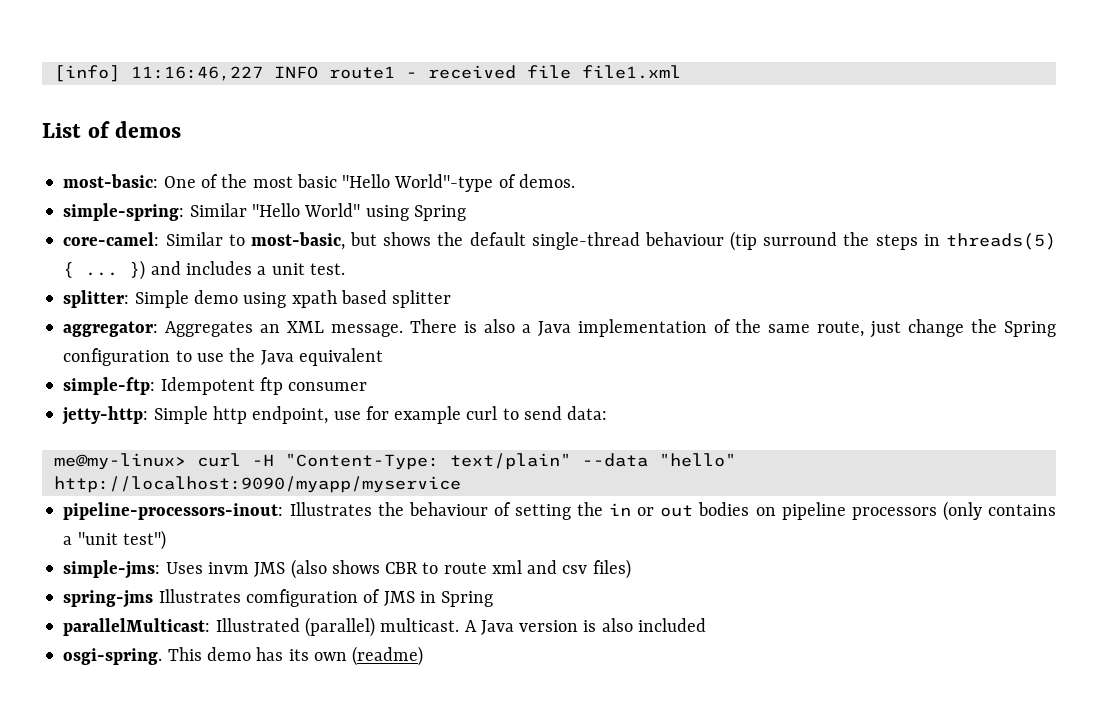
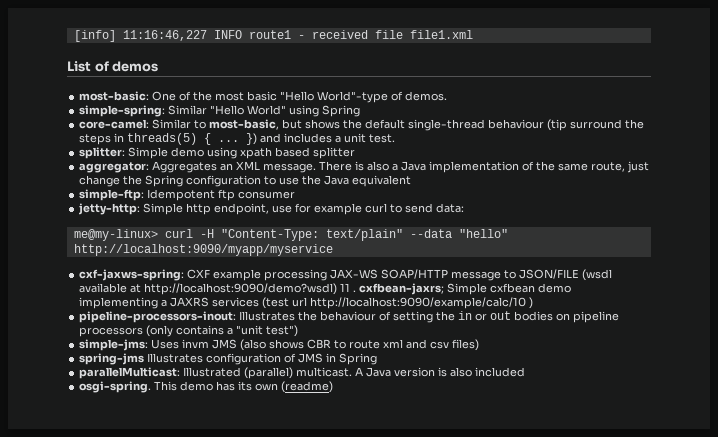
(461, 484) none -> [79,269,613,281] [79,283,572,295] [79,297,534,309] // cxf-jaxws-spring: CXF example processing JAX-WS SOAP/HTTP message to JSON/FILE (wsdl available at http://localhost:9090/demo?wsdl) 11 . cxfbean-jaxrs; Simple cxfbean demo implementing a JAXRS services (test url http://localhost:9090/example/calc/10 )
[245,589,358,607] comfiguration -> [206,353,282,365] configuration

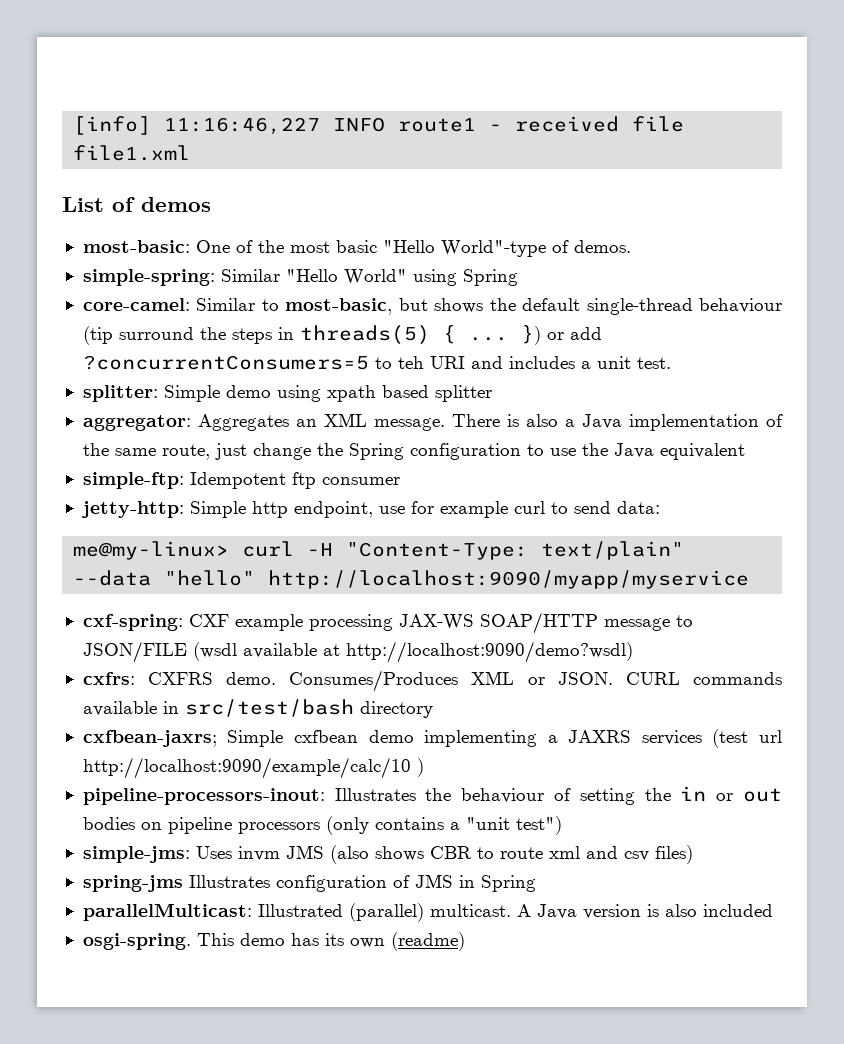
(258, 139) none -> [546,327,602,340] [82,355,465,370] or add ?concurrentConsumers=5 to teh URI
[79,269,185,281] cxf-jaxws-spring: -> [82,614,183,631] cxf-spring:
[340,283,357,292] 11 . -> [82,670,782,692] [82,699,433,718] // cxfrs: CXFRS demo. Consumes/Produces XML or JSON. CURL commands available in src/test/bash directory //

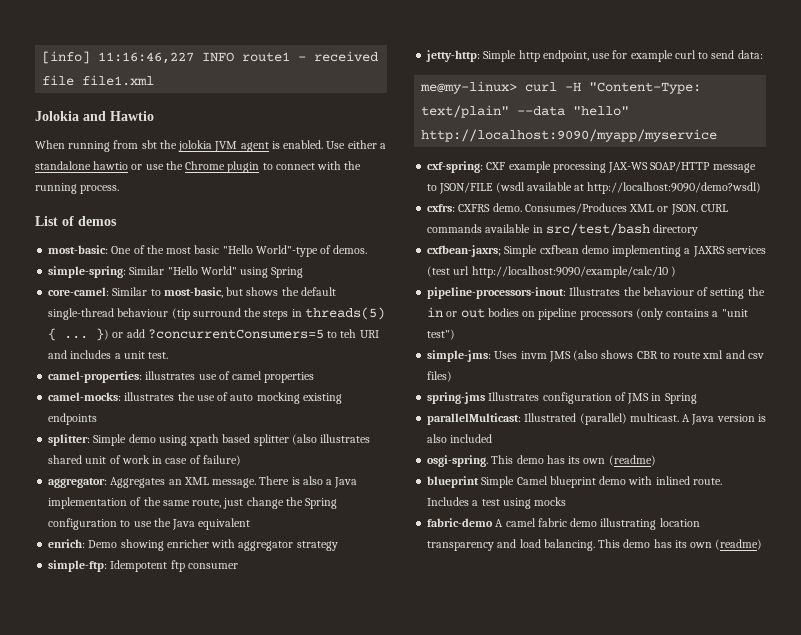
(191, 153) none -> [35,111,154,121] [35,140,386,152] [35,161,362,173] [35,183,120,194] // Jolokia and Hawtio // When running from sbt the jolokia JVM agent is enabled. Use either a standalone hawtio or use the Chrome plugin to connect with the running process.
(671, 363) none -> [48,371,315,383] [48,392,342,404] [48,413,98,425] // camel-properties: illustrates use of camel properties // camel-mocks: illustrates the use of auto mocking existing endpoints
(492, 393) none -> [291,434,371,445] [48,455,241,466] (also illustrates shared unit of work in case of failure)
(745, 451) none -> [48,539,338,551] // enrich: Demo showing enricher with aggregator strategy
(465, 941) none -> [427,476,722,488] [427,497,567,509] [427,518,700,530] [427,539,763,551] // blueprint Simple Camel blueprint demo with inlined route. Includes a test using mocks // fabric-demo A camel fabric demo illustrating location transparency and load balancing. This demo has its own (readme)

